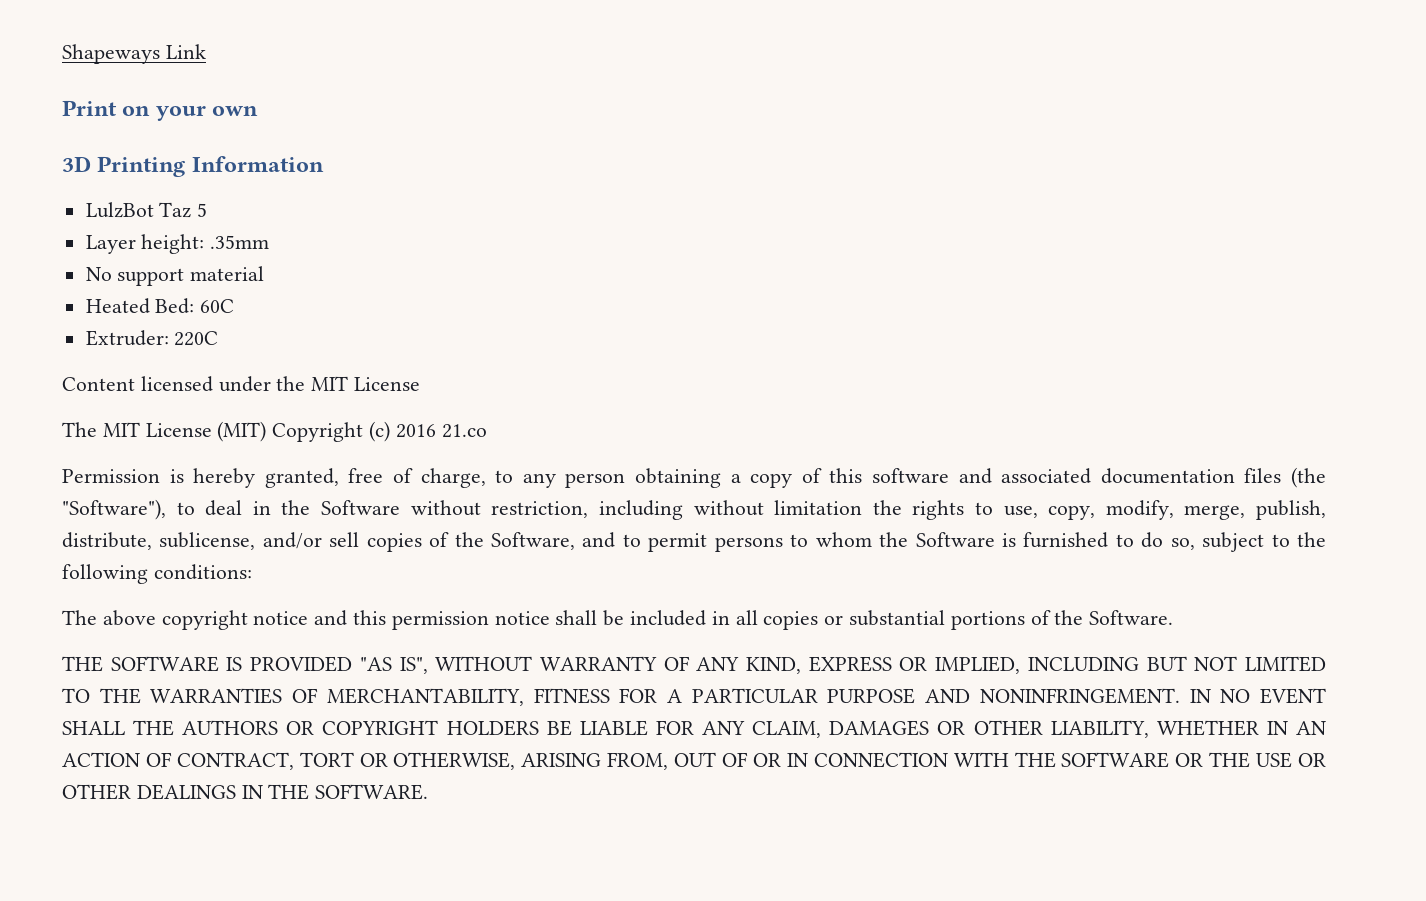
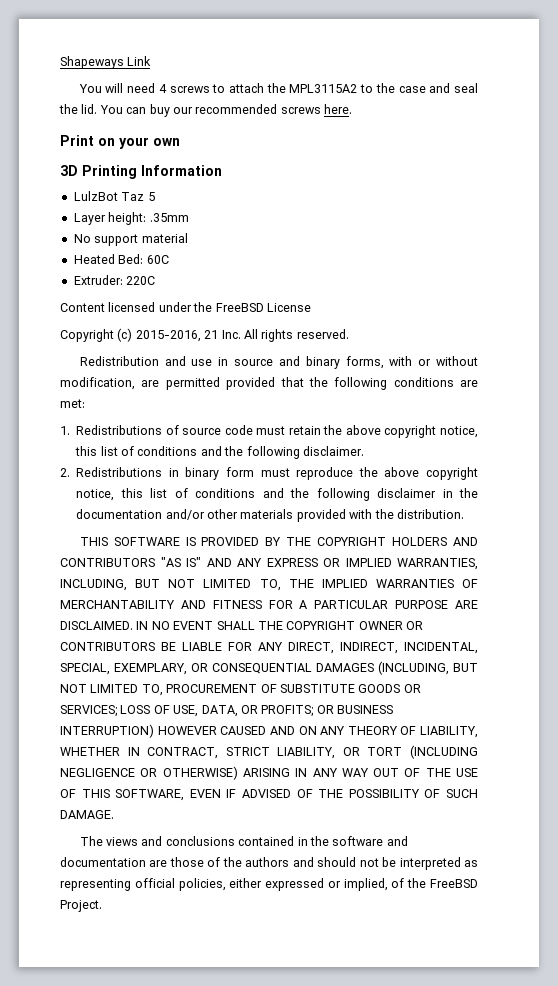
(206, 51) none -> [78,83,479,93] [59,104,352,117] // You will need 4 screws to attach the MPL3115A2 to the case and seal the lid. You can buy our recommended screws here.
[311,376,349,391] MIT -> [215,303,264,312] FreeBSD
[62,421,487,442] [62,467,1326,488] [62,499,1326,520] [62,532,1327,552] [62,564,252,584] [62,610,1174,630] [62,656,1327,674] [62,688,524,706] The MIT License (MIT) Copyright (c) 2016 21.co // Permission is hereby granted, free of charge, to any person obtaining a copy of this software and associated documentation files (the "Software"), to deal in the Software without restriction, including without limitation the rights to use, copy, modify, merge, publish, distribute, sublicense, and/or sell copies of the Software, and to permit persons to whom the Software is furnished to do so, subject to the following conditions: // The above copyright notice and this permission notice shall be included in all copies or substantial portions of the Software. // THE SOFTWARE IS PROVIDED "AS IS", WITHOUT WARRANTY OF ANY KIND, EXPRESS OR IMPLIED, INCLUDING BUT NOT LIMITED TO THE WARRANTIES OF MERCHANTABILITY, -> [60,328,349,342] [79,356,479,369] [60,377,478,390] [60,399,85,408] [60,425,478,438] [75,446,364,459] [60,467,478,480] [76,488,479,501] [76,509,464,522] [79,537,478,546] [60,557,478,570] [60,579,478,591] [60,600,206,609] Copyright (c) 2015-2016, 21 Inc. All rights reserved. // Redistribution and use in source and binary forms, with or without modification, are permitted provided that the following conditions are met: // 1. Redistributions of source code must retain the above copyright notice, this list of conditions and the following disclaimer. // 2. Redistributions in binary form must reproduce the above copyright notice, this list of conditions and the following disclaimer in the documentation and/or other materials provided with the distribution. // THIS SOFTWARE IS PROVIDED BY THE COPYRIGHT HOLDERS AND CONTRIBUTORS "AS IS" AND ANY EXPRESS OR IMPLIED WARRANTIES, INCLUDING, BUT NOT LIMITED TO, THE IMPLIED WARRANTIES OF MERCHANTABILITY AND
[925,688,1180,704] AND NONINFRINGEMENT. -> [455,600,478,609] [60,621,133,630] ARE DISCLAIMED.
[182,720,1326,738] [62,752,1326,770] [62,784,429,800] AUTHORS OR COPYRIGHT HOLDERS BE LIABLE FOR ANY CLAIM, DAMAGES OR OTHER LIABILITY, WHETHER IN AN ACTION OF CONTRACT, TORT OR OTHERWISE, ARISING FROM, OUT OF OR IN CONNECTION WITH THE SOFTWARE OR THE USE OR OTHER DEALINGS IN THE SOFTWARE. -> [286,621,423,630] [60,642,478,654] [60,661,478,675] [60,684,421,696] [60,705,393,717] [60,724,478,738] [60,745,478,759] [60,766,479,780] [60,789,479,801] [60,810,114,819] [79,836,408,846] [60,857,478,870] [60,878,478,891] [60,900,102,912] COPYRIGHT OWNER OR CONTRIBUTORS BE LIABLE FOR ANY DIRECT, INDIRECT, INCIDENTAL, SPECIAL, EXEMPLARY, OR CONSEQUENTIAL DAMAGES (INCLUDING, BUT NOT LIMITED TO, PROCUREMENT OF SUBSTITUTE GOODS OR SERVICES; LOSS OF USE, DATA, OR PROFITS; OR BUSINESS INTERRUPTION) HOWEVER CAUSED AND ON ANY THEORY OF LIABILITY, WHETHER IN CONTRACT, STRICT LIABILITY, OR TORT (INCLUDING NEGLIGENCE OR OTHERWISE) ARISING IN ANY WAY OUT OF THE USE OF THIS SOFTWARE, EVEN IF ADVISED OF THE POSSIBILITY OF SUCH DAMAGE. // The views and conclusions contained in the software and documentation are those of the authors and should not be interpreted as representing official policies, either expressed or implied, of the FreeBSD Project.

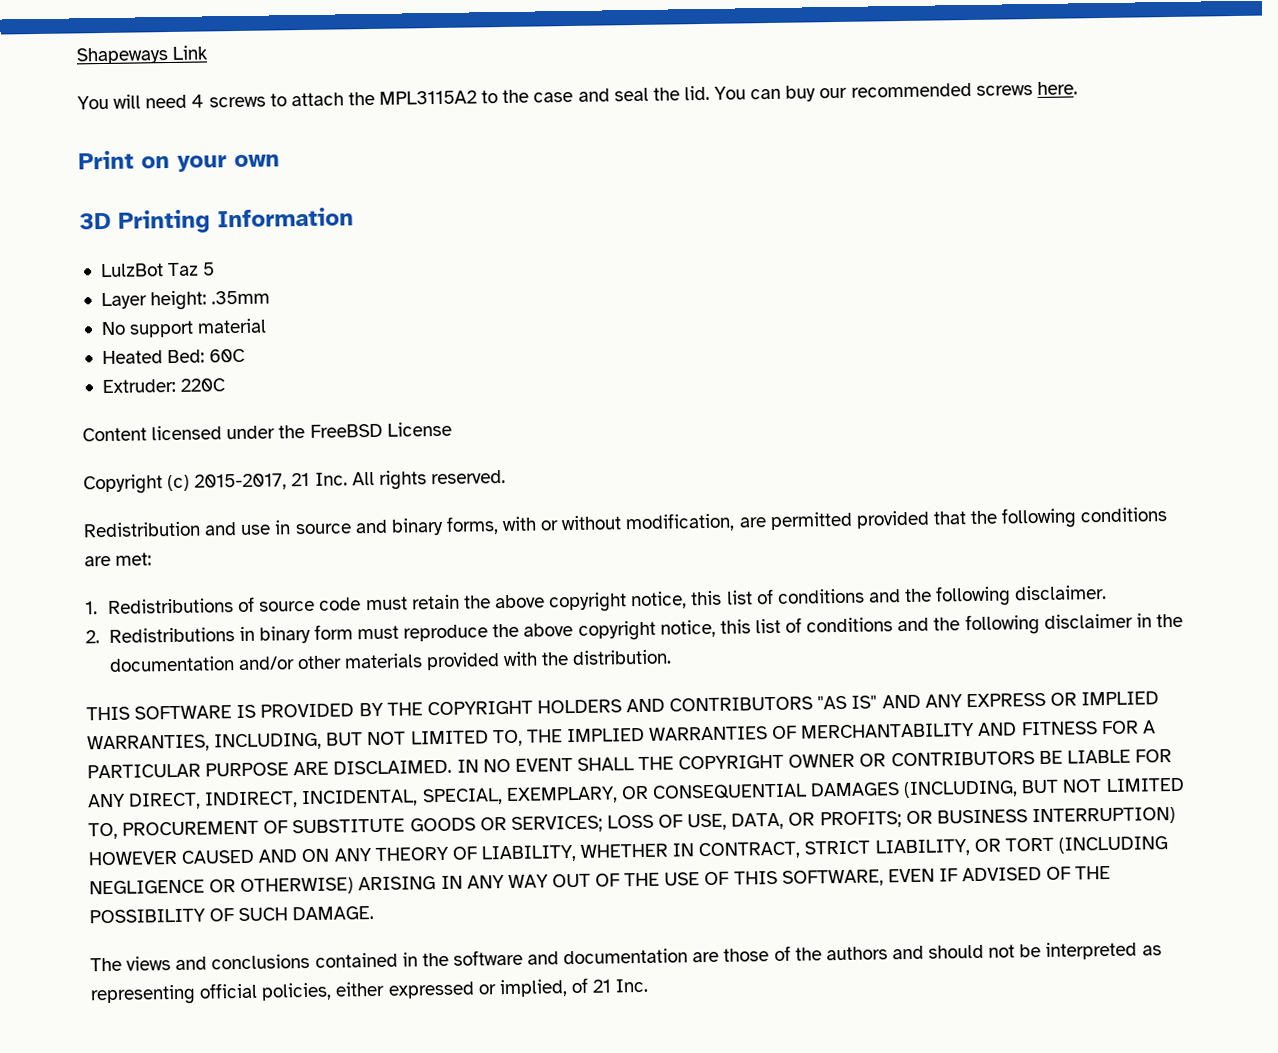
[135,330,201,342] 2015-2016, -> [194,473,288,491] 2015-2017,
[407,878,478,888] [60,900,102,912] the FreeBSD Project. -> [592,978,649,993] 21 Inc.

